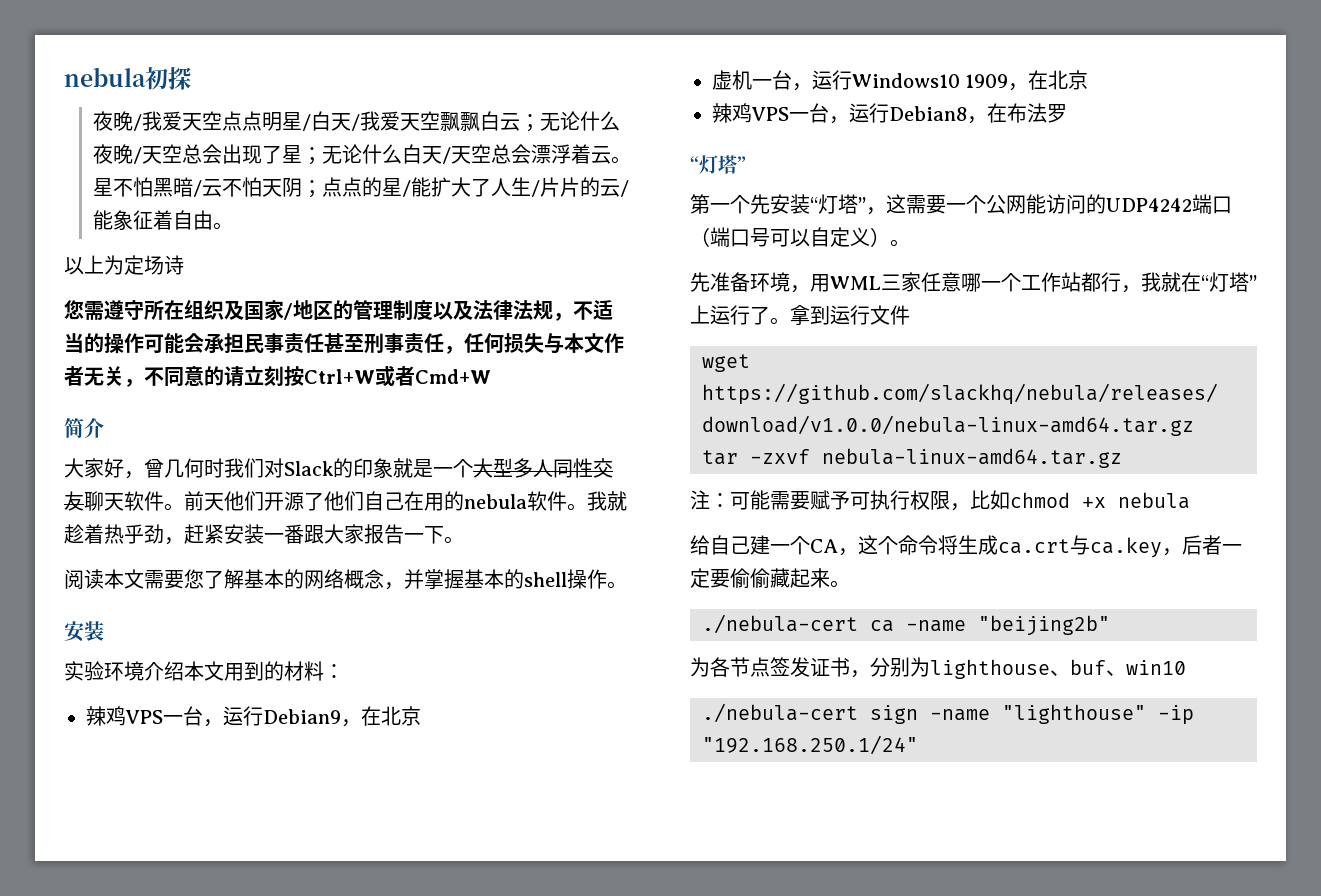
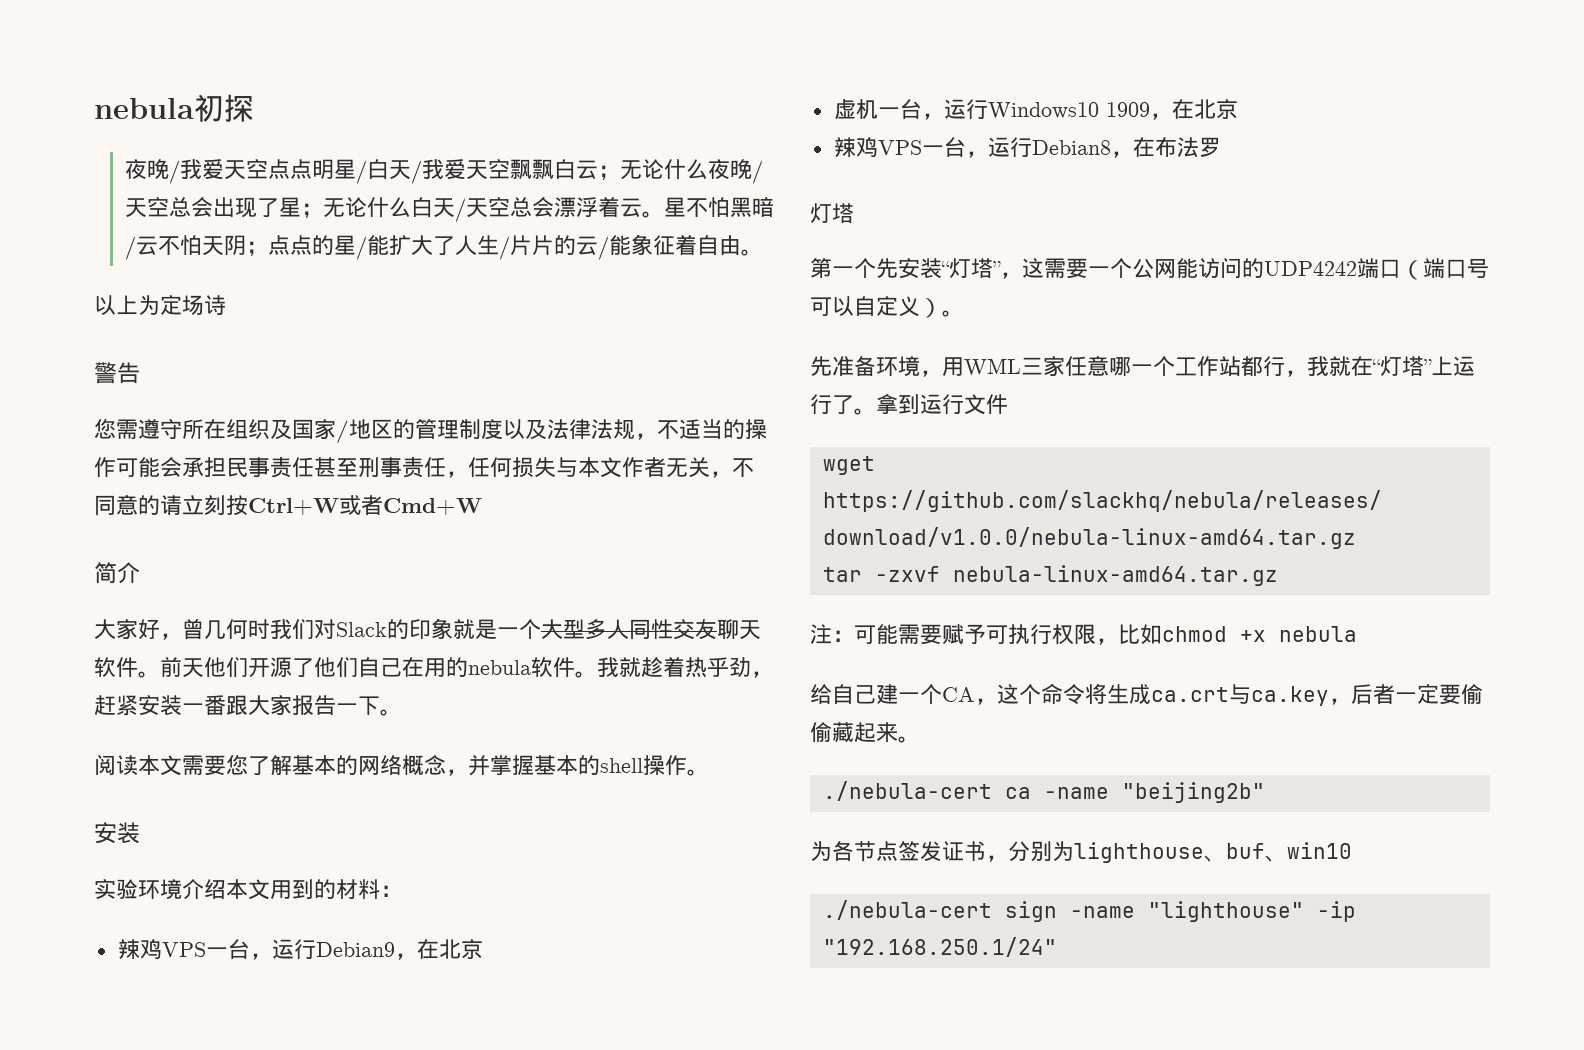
(184, 265) none -> [94,362,140,384] // 警告
[690,155,746,174] “灯塔” -> [810,203,854,223] 灯塔

